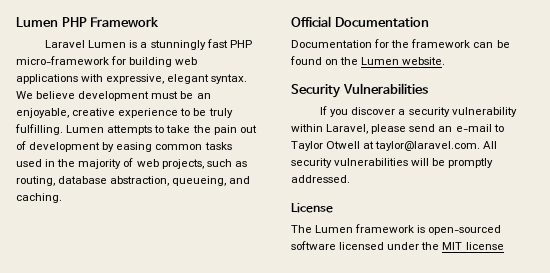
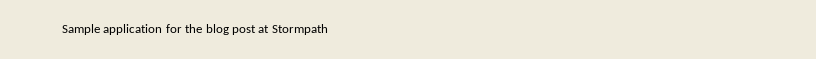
[16,17,160,28] [45,39,252,50] [16,56,198,67] [16,74,248,84] [16,91,211,101] [16,108,233,118] [15,124,257,135] [16,141,232,152] [16,158,247,169] [16,176,251,186] [16,193,62,203] [291,16,429,27] [291,39,510,48] [290,56,446,65] [291,83,428,98] [320,106,517,117] [291,124,504,134] [291,141,498,151] [291,158,494,168] [291,175,350,183] [291,203,333,213] [291,224,502,235] [291,241,504,250] Lumen PHP Framework // Laravel Lumen is a stunningly fast PHP micro-framework for building web applications with expressive, elegant syntax. We believe development must be an enjoyable, creative experience to be truly fulfilling. Lumen attempts to take the pain out of development by easing common tasks used in the majority of web projects, such as routing, database abstraction, queueing, and caching. // Official Documentation // Documentation for the framework can be found on the Lumen website. // Security Vulnerabilities // If you discover a security vulnerability within Laravel, please send an e-mail to Taylor Otwell at taylor@laravel.com. All security vulnerabilities will be promptly addressed. // License // The Lumen framework is open-sourced software licensed under the MIT license -> [62,24,328,35] Sample application for the blog post at Stormpath

